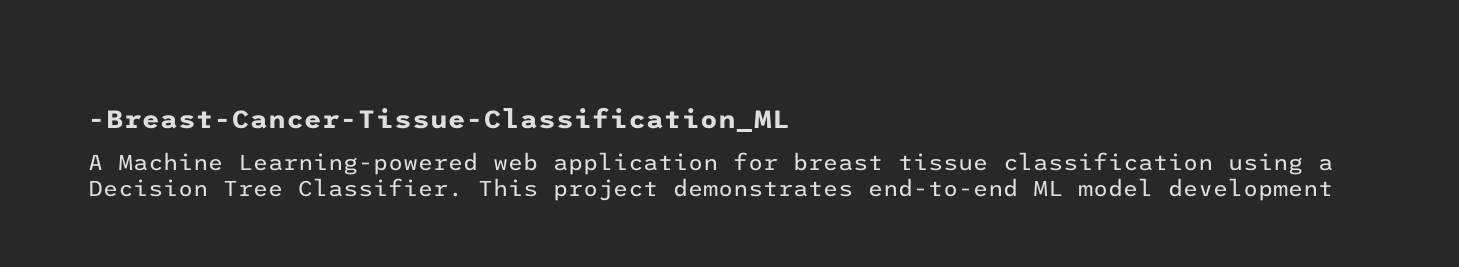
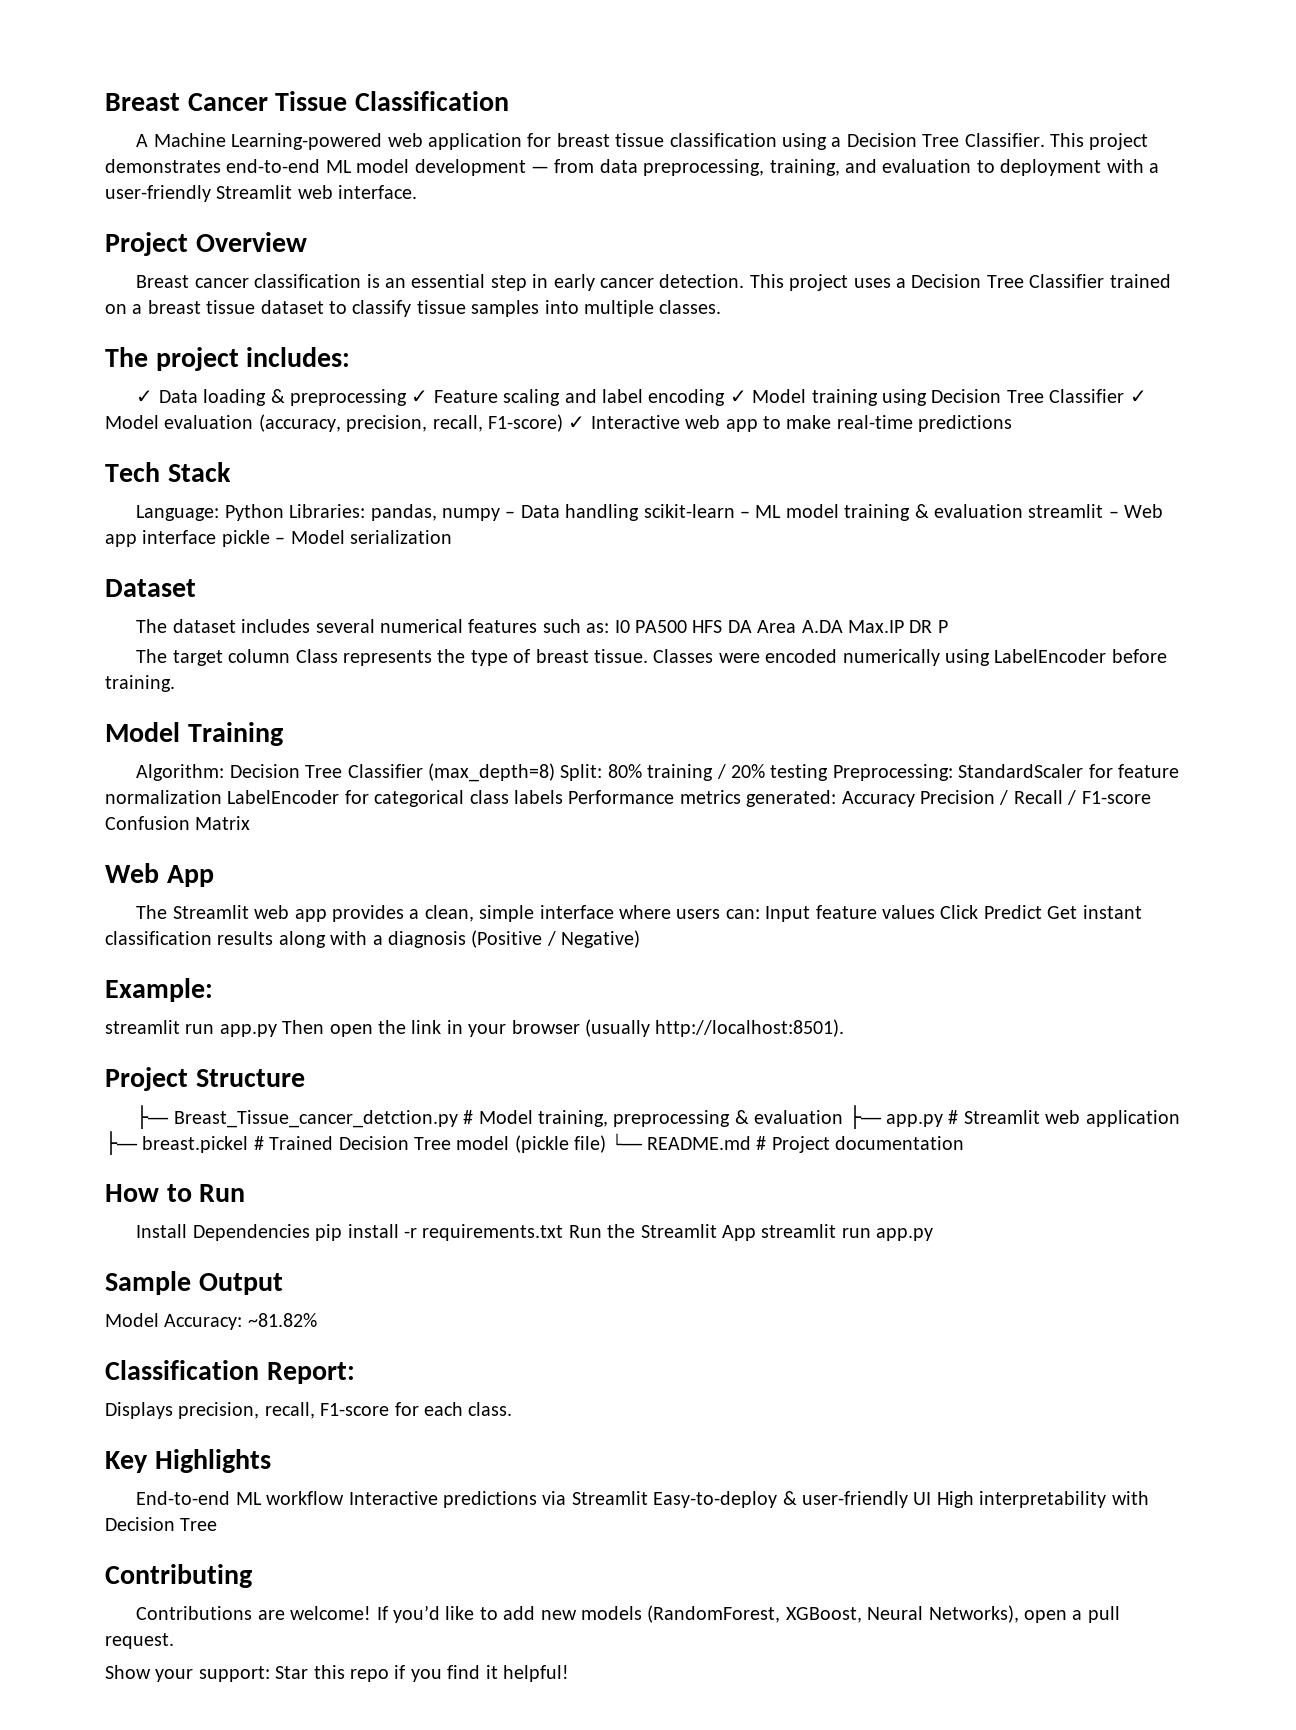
[88,107,790,132] -Breast-Cancer-Tissue-Classification_ML -> [105,91,509,111] Breast Cancer Tissue Classification
(1333, 189) none -> [531,159,1159,176] [105,185,418,202] [105,232,307,256] [136,274,1171,291] [105,300,722,317] [105,347,351,371] [136,389,1147,406] [105,414,1013,432] [105,462,231,482] [136,504,1164,521] [105,530,452,547] [105,579,196,597] [136,619,948,633] [136,649,1167,666] [105,675,175,692] [105,722,283,746] [136,763,1180,782] [105,790,1151,807] [105,816,251,830] [105,863,214,887] [136,905,1142,922] [105,930,641,948] [105,978,213,1002] [105,1019,845,1037] [105,1067,305,1091] [136,1105,1180,1129] [105,1131,965,1155] [105,1184,246,1202] [136,1224,934,1241] [105,1271,283,1295] [105,1313,317,1330] [105,1360,355,1384] [105,1402,513,1419] [105,1449,271,1473] [136,1491,1149,1508] [105,1517,218,1531] [105,1564,252,1588] [136,1605,1120,1623] [105,1633,174,1649] [105,1665,569,1682] — from data preprocessing, training, and evaluation to deployment with a user-friendly Streamlit web interface. // Project Overview // Breast cancer classification is an essential step in early cancer detection. This project uses a Decision Tree Classifier trained on a breast tissue dataset to classify tissue samples into multiple classes. // The project includes: // ✓ Data loading & preprocessing ✓ Feature scaling and label encoding ✓ Model training using Decision Tree Classifier ✓ Model evaluation (accuracy, precision, recall, F1-score) ✓ Interactive web app to make real-time predictions // Tech Stack // Language: Python Libraries: pandas, numpy – Data handling scikit-learn – ML model training & evaluation streamlit – Web app interface pickle – Model serialization // Dataset // The dataset includes several numerical features such as: I0 PA500 HFS DA Area A.DA Max.IP DR P // The target column Class represents the type of breast tissue. Classes were encoded numerically using LabelEncoder before training. // Model Training // Algorithm: Decision Tree Classifier (max_depth=8) Split: 80% training / 20% testing Preprocessing: StandardScaler for feature normalization LabelEncoder for categorical class labels Performance metrics generated: Accuracy Precision / Recall / F1-score Confusion Matrix // Web App // The Streamlit web app provides a clean, simple interface where users can: Input feature values Click Predict Get instant classification results along with a diagnosis (Positive / Negative) // Example: // streamlit run app.py Then open the link in your browser (usually http://localhost:8501). // Project Structure // ├── Breast_Tissue_cancer_detction.py # Model training, preprocessing & evaluation ├── app.py # Streamlit web application ├── breast.pickel # Trained Decision Tree model (pickle file) └── README.md # Project documentation // How to Run // Install Dependencies pip install -r requirements.txt Run the Streamlit App streamlit run app.py // Sample Output // Model Accuracy: ~81.82% // Classification Report: // Displays precision, recall, F1-score for each class. // Key Highlights // End-to-end ML workflow Interactive predictions via Streamlit Easy-to-deploy & user-friendly UI High interpretability with Decision Tree // Contributing // Contributions are welcome! If you’d like to add new models (RandomForest, XGBoost, Neural Networks), open a pull request. // Show your support: Star this repo if you find it helpful!

